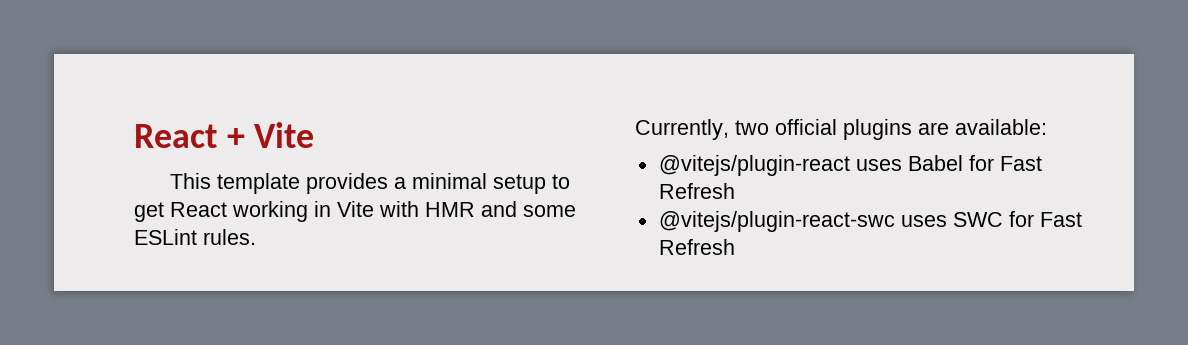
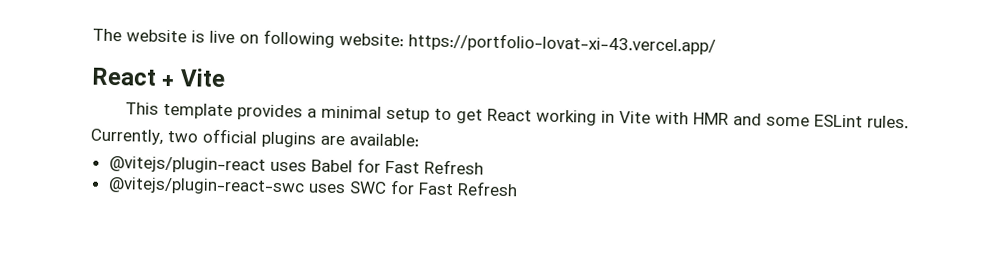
(134, 136) none -> [92,28,716,55] The website is live on following website: https://portfolio-lovat-xi-43.vercel.app/ //

